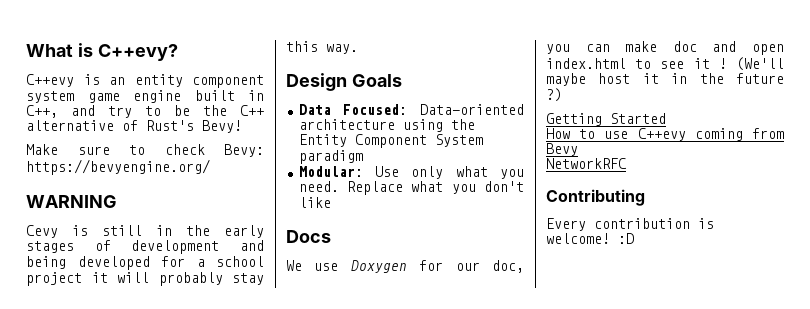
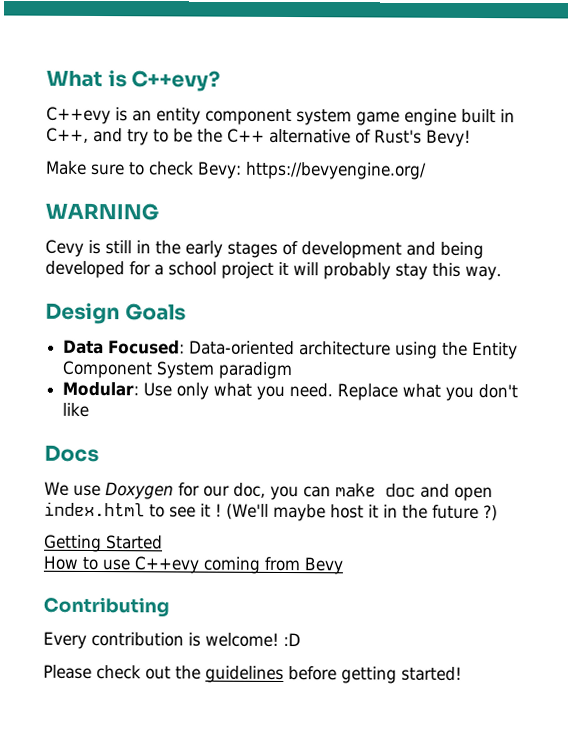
[546,158,627,169] // NetworkRFC -> (344, 566) none
(634, 238) none -> [43,664,462,684] // Please check out the guidelines before getting started!

